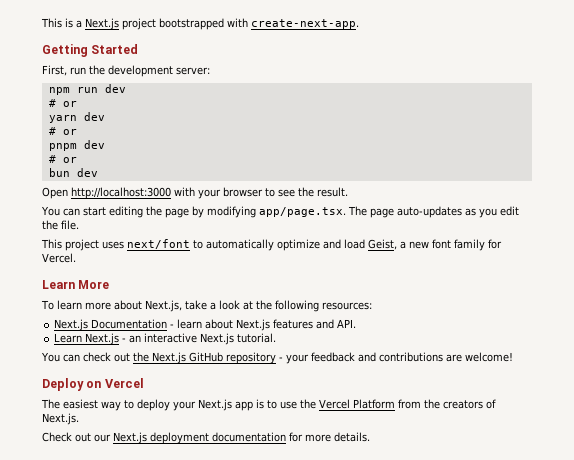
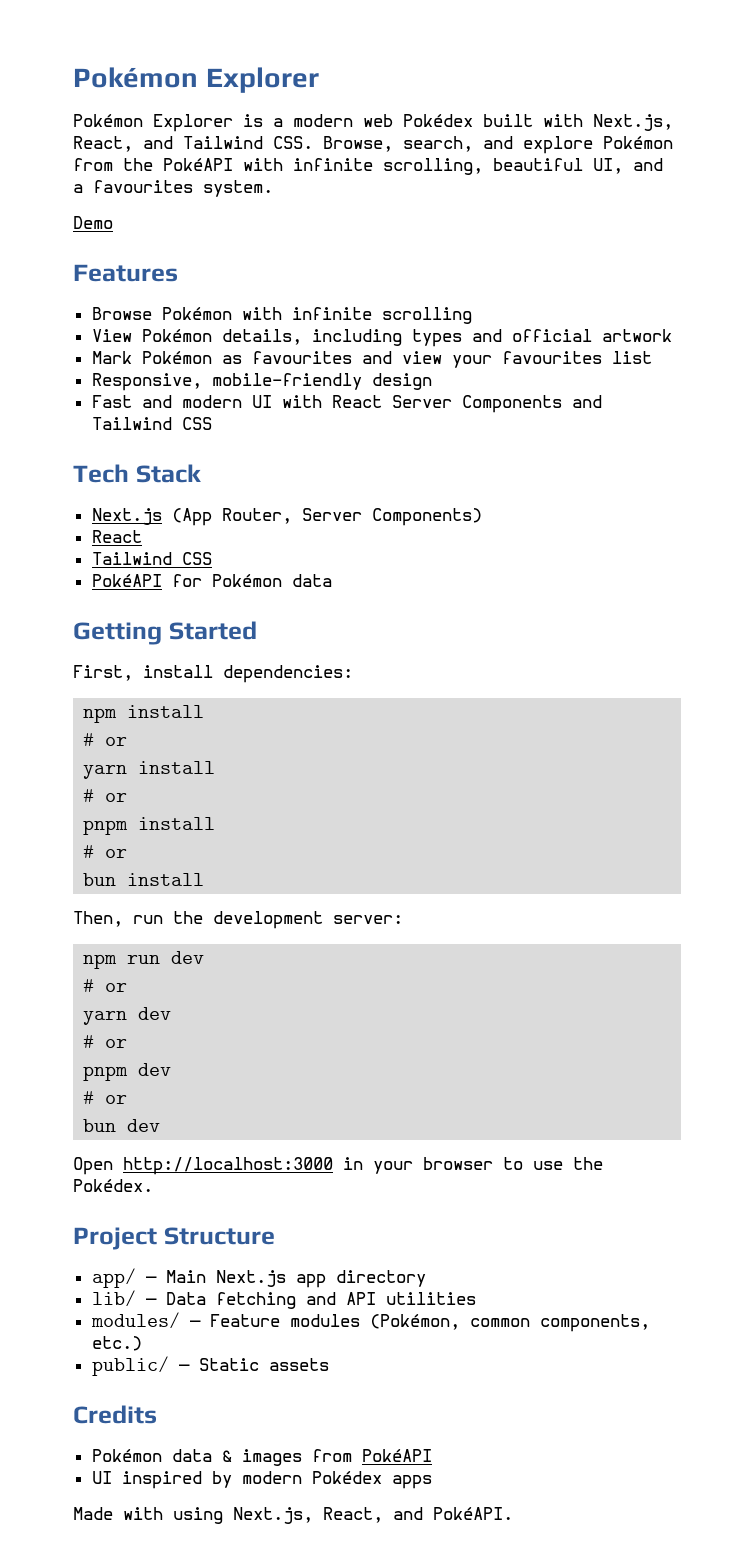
[41,18,359,30] [42,44,139,57] [42,65,67,76] This is a Next.js project bootstrapped with create-next-app. // Getting Started // First, -> [73,67,319,93] [73,114,673,132] [73,136,673,154] [73,158,663,175] [73,180,273,197] [73,216,113,229] [73,264,178,282] [91,307,472,324] [91,329,672,347] [91,351,652,368] [91,373,432,391] [91,395,602,413] [91,417,212,430] [73,464,201,483] [91,508,482,526] [91,530,142,543] [91,552,212,565] [91,574,332,587] [73,621,257,645] [73,665,353,683] [83,705,205,723] [83,733,128,746] [83,761,216,779] [83,789,128,802] [83,817,216,835] [83,845,128,858] [83,873,205,886] [73,911,123,927] Pokémon Explorer // Pokémon Explorer is a modern web Pokédex built with Next.js, React, and Tailwind CSS. Browse, search, and explore Pokémon from the PokéAPI with infinite scrolling, beautiful UI, and a favourites system. // Demo // Features // Browse Pokémon with infinite scrolling // View Pokémon details, including types and official artwork // Mark Pokémon as favourites and view your favourites list // Responsive, mobile-friendly design // Fast and modern UI with React Server Components and Tailwind CSS // Tech Stack // Next.js (App Router, Server Components) // React // Tailwind CSS // PokéAPI for Pokémon data // Getting Started // First, install dependencies: // npm install // # or // yarn install // # or // pnpm install // # or // bun install // Then,
[174,187,195,196] with -> [343,1157,363,1170] in
[278,187,348,197] [41,206,519,218] [42,220,79,230] [41,239,502,251] [42,253,76,263] [42,280,110,289] [41,300,372,312] [54,319,357,331] [54,333,277,345] [41,352,513,364] [42,378,144,391] [41,399,496,411] [42,413,79,425] [42,432,370,444] see the result. // You can start editing the page by modifying app/page.tsx. The page auto-updates as you edit the file. // This project uses next/font to automatically optimize and load Geist, a new font family for Vercel. // Learn More // To learn more about Next.js, take a look at the following resources: // Next.js Documentation - learn about Next.js features and API. // Learn Next.js - an interactive Next.js tutorial. // You can check out the Next.js GitHub repository - your feedback and contributions are welcome! // Deploy on Vercel // The easiest way to deploy your Next.js app is to use the Vercel Platform from the creators of Next.js. // Check out our Next.js deployment documentation for more details. -> [533,1157,603,1170] [73,1179,153,1192] [73,1227,275,1250] [91,1268,426,1288] [91,1290,476,1309] [90,1312,650,1332] [91,1336,142,1351] [91,1356,329,1376] [73,1405,157,1424] [91,1449,432,1466] [91,1471,432,1489] [73,1507,513,1524] use the Pokédex. // Project Structure // app/ — Main Next.js app directory // lib/ — Data fetching and API utilities // modules/ — Feature modules (Pokémon, common components, etc.) // public/ — Static assets // Credits // Pokémon data & images from PokéAPI // UI inspired by modern Pokédex apps // Made with using Next.js, React, and PokéAPI.

